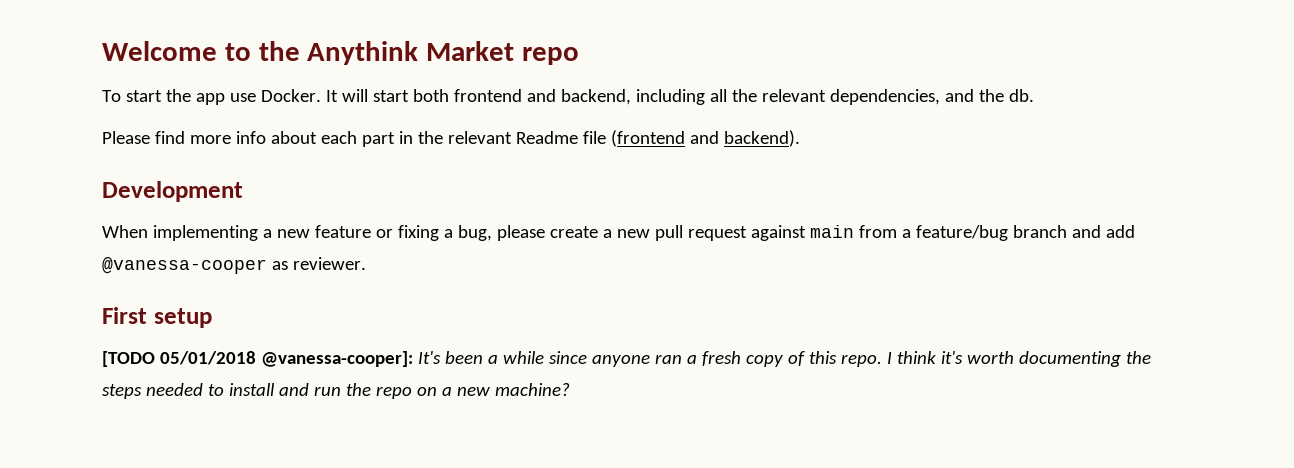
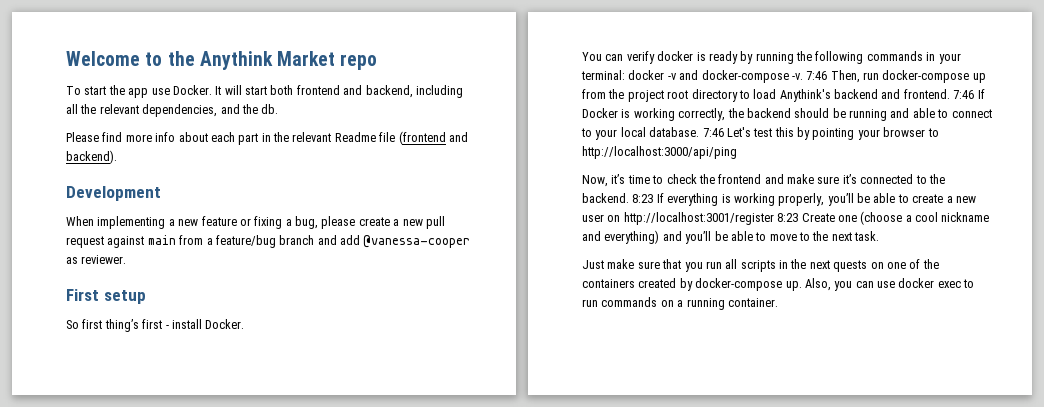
[102,351,1151,367] [102,383,570,399] [TODO 05/01/2018 @vanessa-cooper]: It's been a while since anyone ran a fresh copy of this repo. I think it's worth documenting the steps needed to install and run the repo on a new machine? -> [66,319,245,332] [582,51,961,64] [581,70,986,83] [582,89,985,102] [582,108,992,121] [581,127,939,140] [582,146,737,159] [582,174,945,187] [582,193,976,206] [582,211,990,225] [582,230,880,244] [582,259,939,272] [582,278,975,291] [582,297,778,310] So first thing’s first - install Docker. // You can verify docker is ready by running the following commands in your terminal: docker -v and docker-compose -v. 7:46 Then, run docker-compose up from the project root directory to load Anythink's backend and frontend. 7:46 If Docker is working correctly, the backend should be running and able to connect to your local database. 7:46 Let's test this by pointing your browser to http://localhost:3000/api/ping // Now, it’s time to check the frontend and make sure it’s connected to the backend. 8:23 If everything is working properly, you’ll be able to create a new user on http://localhost:3001/register 8:23 Create one (choose a cool nickname and everything) and you’ll be able to move to the next task. // Just make sure that you run all scripts in the next quests on one of the containers created by docker-compose up. Also, you can use docker exec to run commands on a running container.

